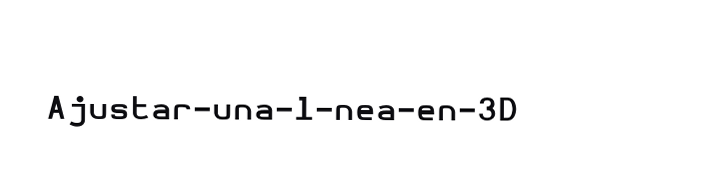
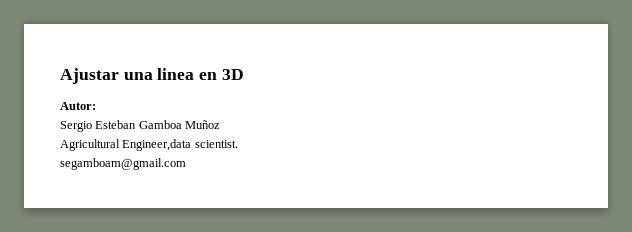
[45,95,519,129] Ajustar-una-l-nea-en-3D -> [60,68,244,84] [60,102,96,110] [60,120,221,132] [60,139,238,151] [60,158,186,170] Ajustar una linea en 3D // Autor: // Sergio Esteban Gamboa Muñoz // Agricultural Engineer,data scientist. // segamboam@gmail.com

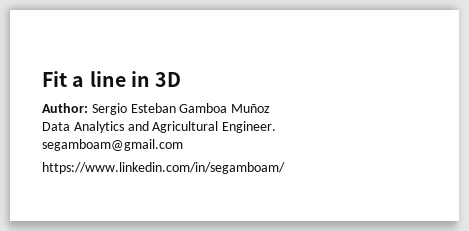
[60,68,218,84] Ajustar una linea en -> [42,71,150,87] Fit a line in
[60,102,96,110] Autor: // -> [42,103,88,113] Author:
[60,139,238,151] Agricultural Engineer,data scientist. -> [42,121,277,133] Data Analytics and Agricultural Engineer.
(186, 164) none -> [42,162,285,174] // https://www.linkedin.com/in/segamboam/

